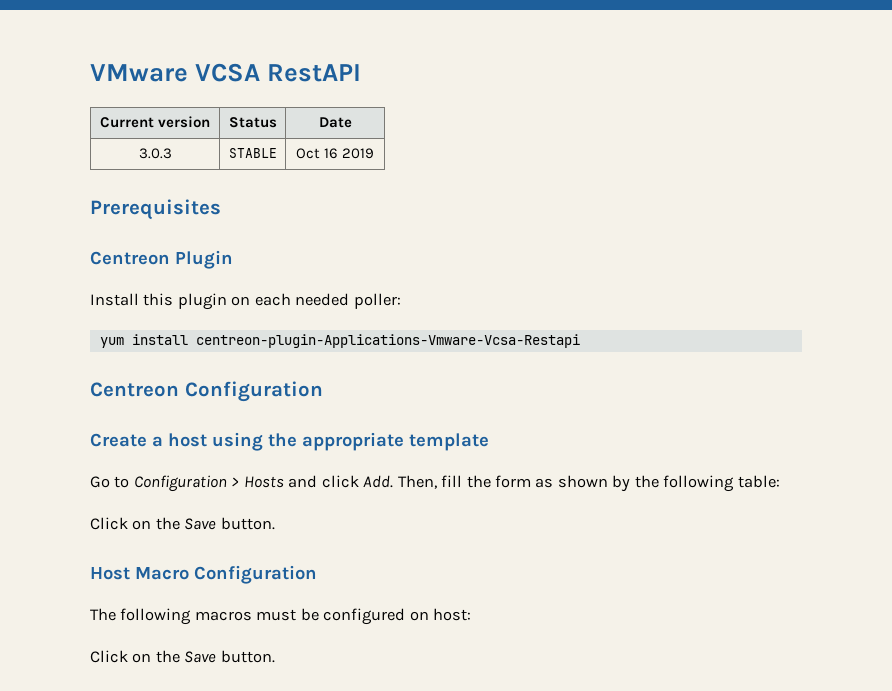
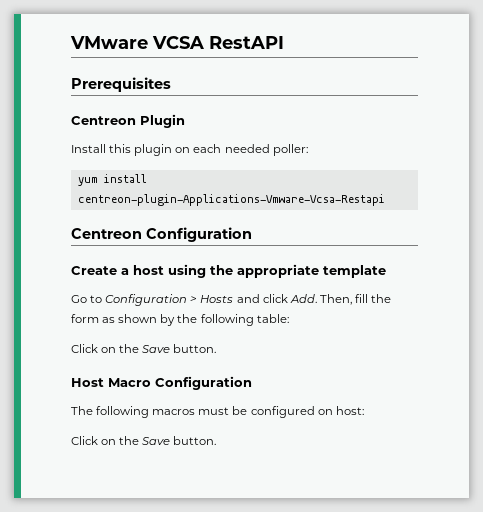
[99,116,211,128] [228,117,277,128] [318,117,352,128] [138,148,172,159] [228,148,277,158] [295,148,375,159] // Current version | Status | Date // 3.0.3 | STABLE | Oct 16 2019 -> (284, 42) none

